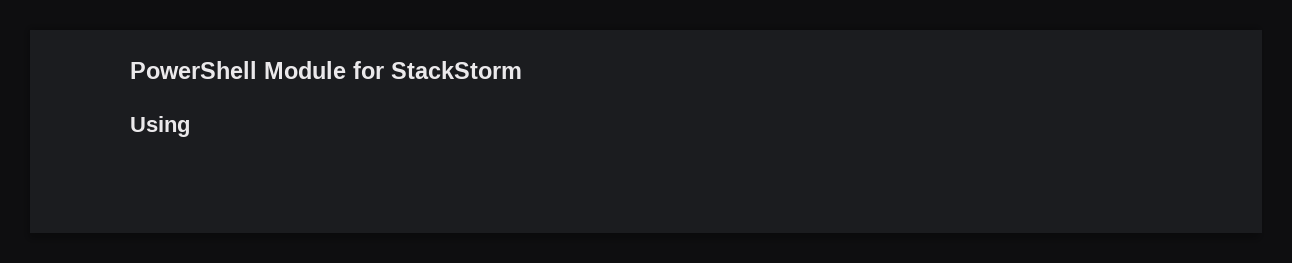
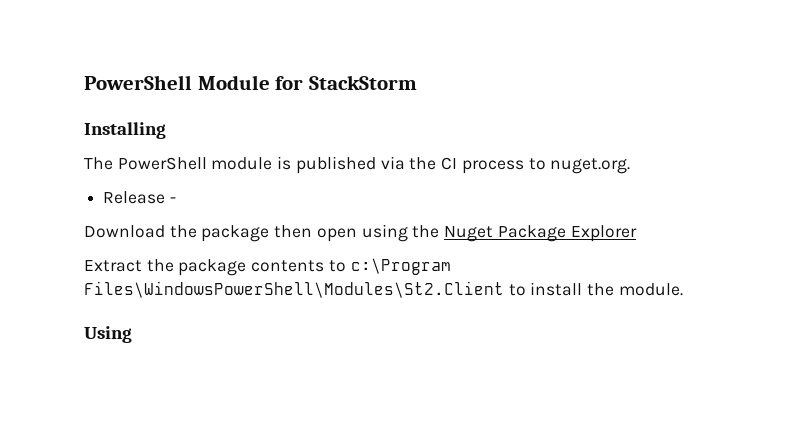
(522, 70) none -> [84,122,166,139] [84,156,631,174] [103,191,176,204] [84,224,637,242] [84,258,451,276] [84,281,683,298] // Installing // The PowerShell module is published via the CI process to nuget.org. // Release - // Download the package then open using the Nuget Package Explorer // Extract the package contents to c:\Program Files\WindowsPowerShell\Modules\St2.Client to install the module.

